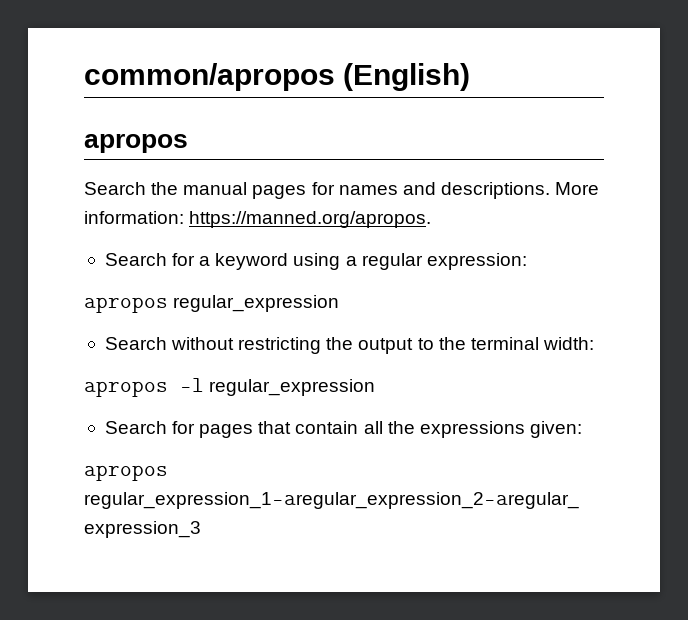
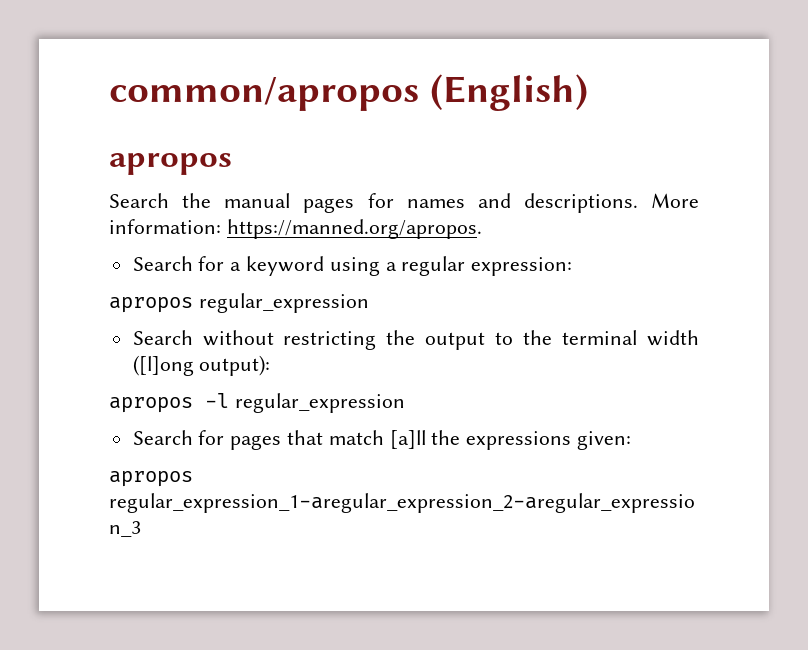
[542,337,594,350] width: -> [647,330,699,346] [132,355,271,376] width ([l]ong output):
[295,421,383,434] contain all -> [328,430,426,449] match [a]ll

